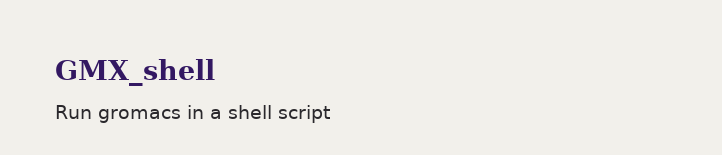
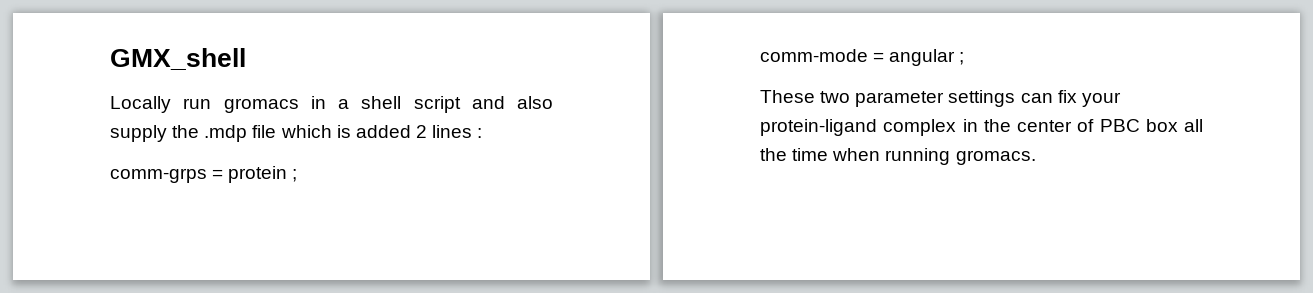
[55,105,92,119] Run -> [110,96,212,113] Locally run
(330, 114) none -> [471,96,553,109] [110,125,483,142] [110,166,298,183] [760,49,965,66] [760,90,1121,107] [760,119,1203,136] [760,148,1036,165] and also supply the .mdp file which is added 2 lines : // comm-grps = protein ; // comm-mode = angular ; // These two parameter settings can fix your protein-ligand complex in the center of PBC box all the time when running gromacs.

